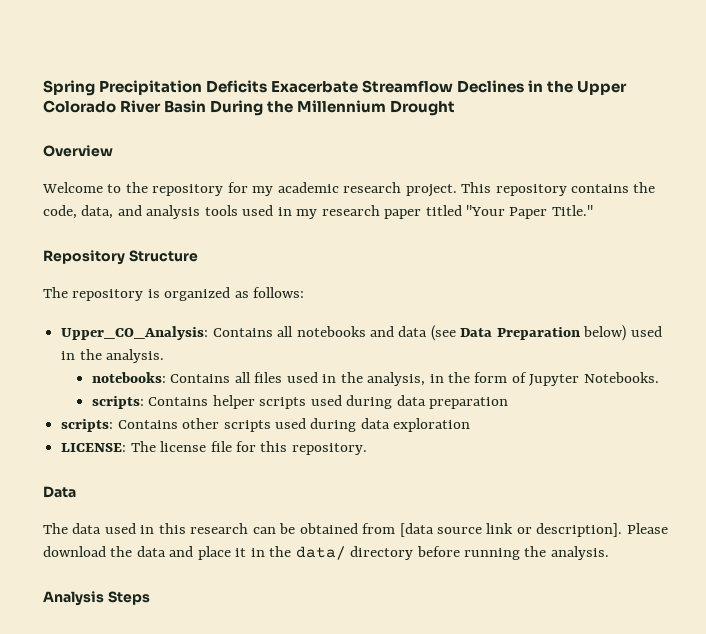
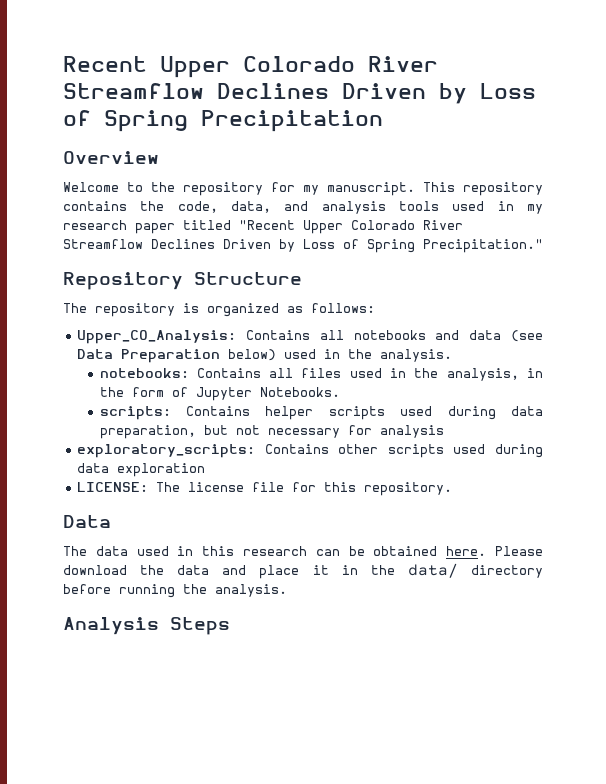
[43,80,628,96] [43,100,456,116] Spring Precipitation Deficits Exacerbate Streamflow Declines in the Upper Colorado River Basin During the Millennium Drought -> [63,56,438,78] [63,83,536,104] [63,110,383,132] Recent Upper Colorado River Streamflow Declines Driven by Loss of Spring Precipitation
[277,182,457,197] academic research project. -> [327,182,415,196] manuscript.
[466,205,593,219] "Your Paper Title." -> [239,220,463,234] [63,239,543,253] "Recent Upper Colorado River Streamflow Declines Driven by Loss of Spring Precipitation."
[429,397,509,409] [61,419,114,432] preparation // scripts: -> [99,425,444,439] [77,444,256,458] preparation, but not necessary for analysis // exploratory_scripts:
[362,523,623,537] from [data source link or description]. -> [446,546,487,556] here.

